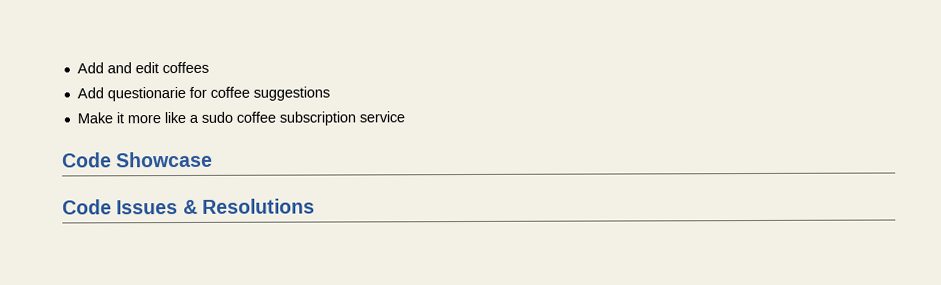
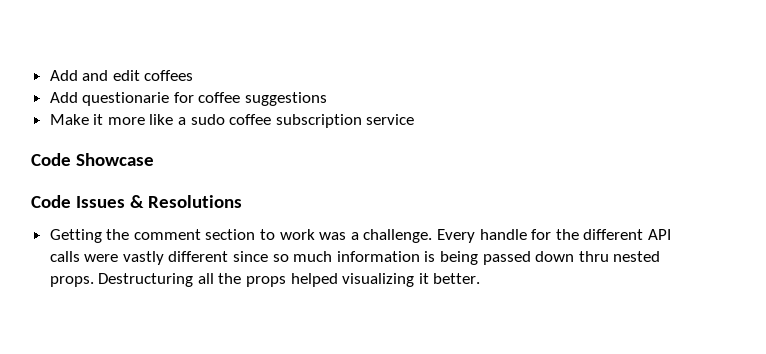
(315, 206) none -> [49,229,671,243] [49,251,661,265] [49,273,481,287] // Getting the comment section to work was a challenge. Every handle for the different API calls were vastly different since so much information is being passed down thru nested props. Destructuring all the props helped visualizing it better.

